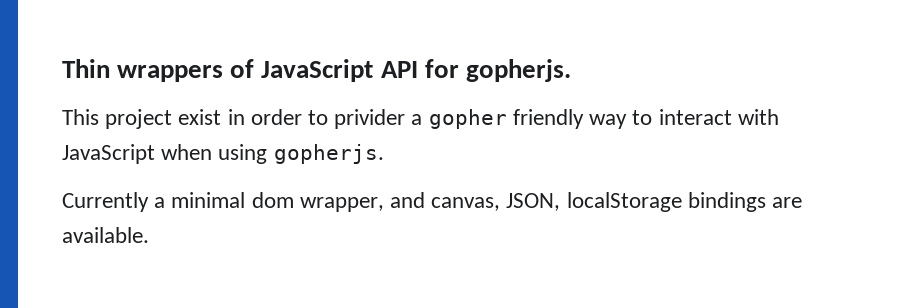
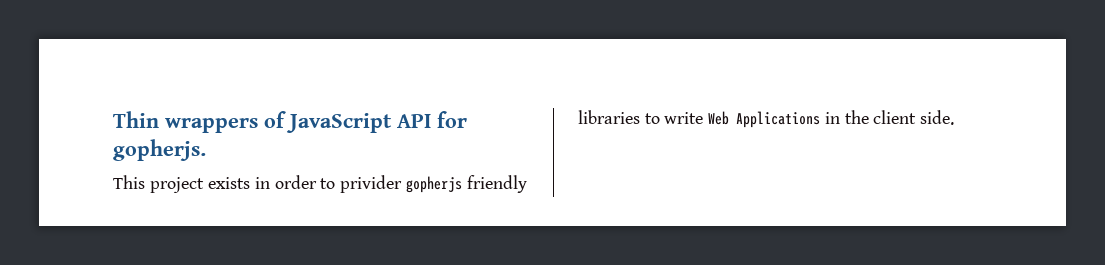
[178,109,222,125] exist -> [207,177,250,189] exists
[411,109,779,129] [62,144,384,164] [62,192,803,212] [62,227,149,243] a gopher friendly way to interact with JavaScript when using gopherjs. // Currently a minimal dom wrapper, and canvas, JSON, localStorage bindings are available. -> [406,175,527,193] [578,110,955,128] gopherjs friendly libraries to write Web Applications in the client side.

